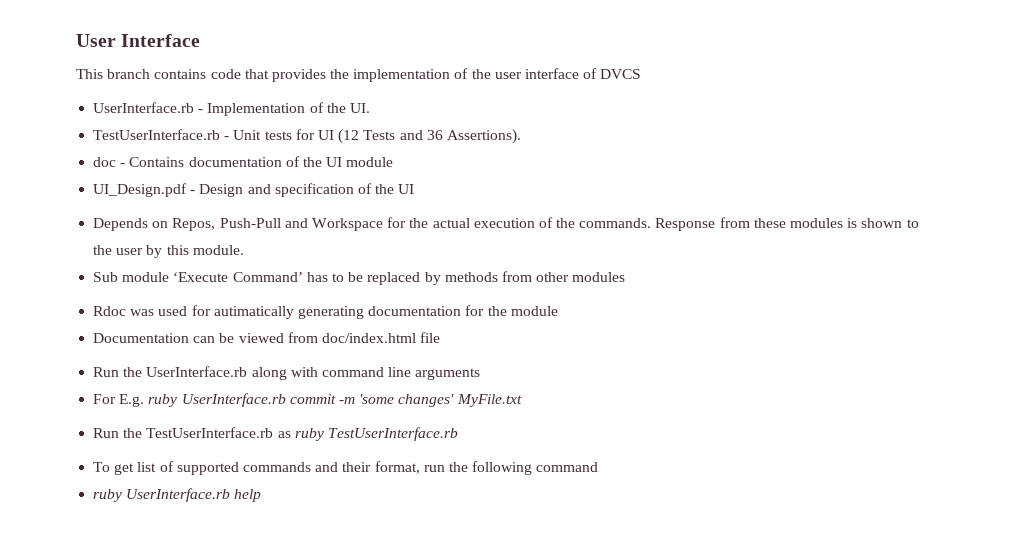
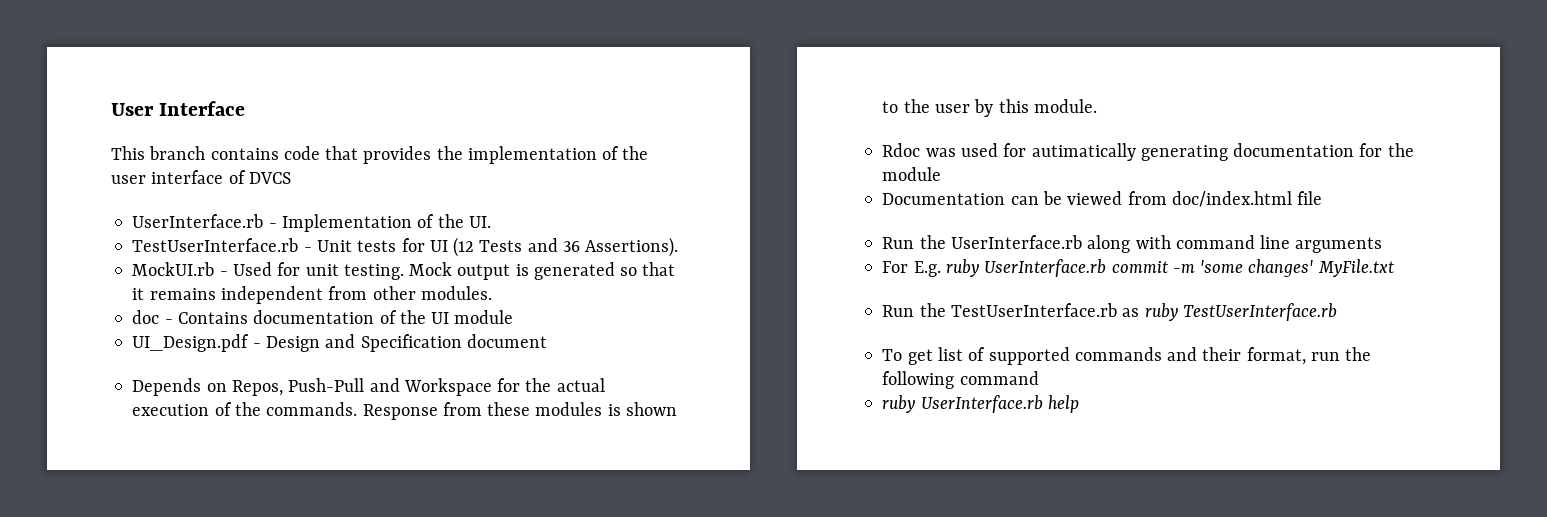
(521, 136) none -> [132,262,676,280] [132,286,492,304] // MockUI.rb - Used for unit testing. Mock output is generated so that it remains independent from other modules.
[274,183,415,197] specification of the UI -> [360,334,547,352] Specification document
[93,271,626,285] // Sub module ‘Execute Command’ has to be replaced by methods from other modules -> (1097, 106) none

